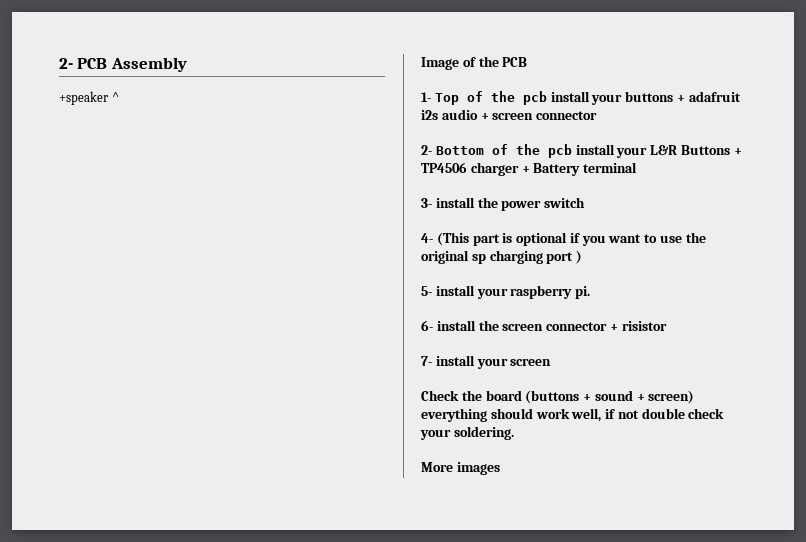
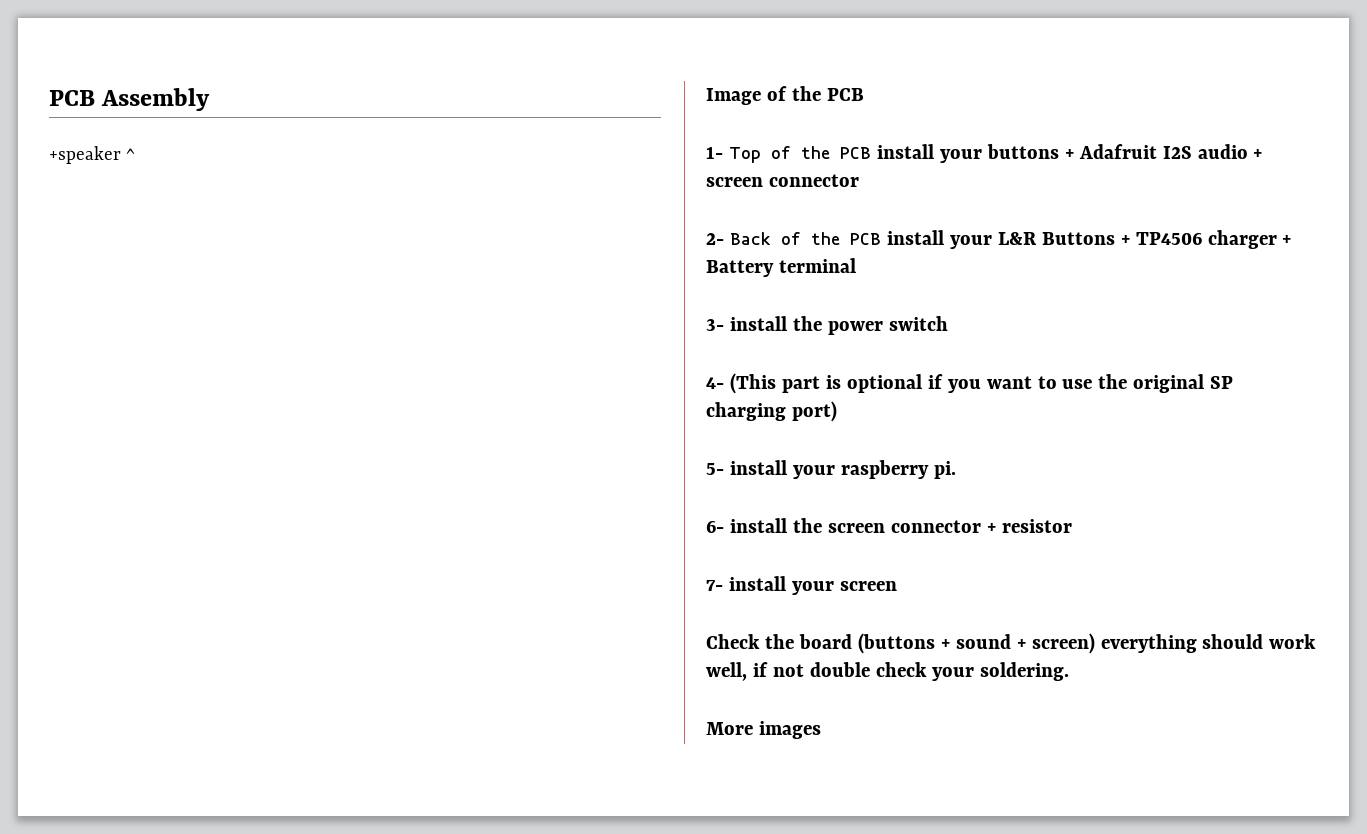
[59,58,73,69] 2- -> (49, 98) none
[522,91,547,105] pcb -> [839,147,871,159] PCB
[688,91,741,102] [421,110,438,120] adafruit i2s -> [1078,144,1192,159] Adafruit I2S
[435,144,572,158] Bottom of the pcb -> [729,232,881,245] Back of the PCB
[471,250,583,264] sp charging port ) -> [1210,376,1234,389] [706,401,837,422] SP charging port)
[621,321,667,331] risistor -> [1001,519,1072,533] resistor

